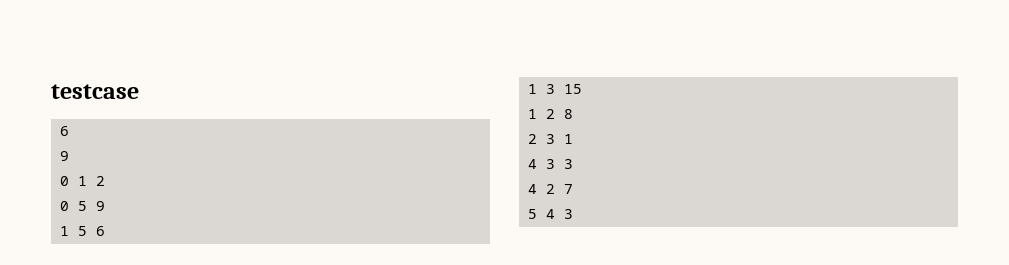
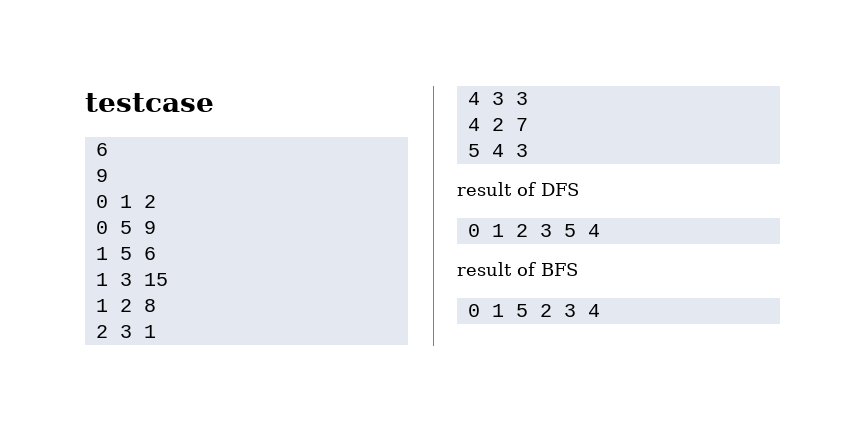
(574, 214) none -> [457,182,579,196] [467,224,600,237] [457,262,578,276] [467,304,600,317] // result of DFS // 0 1 2 3 5 4 // result of BFS // 0 1 5 2 3 4

